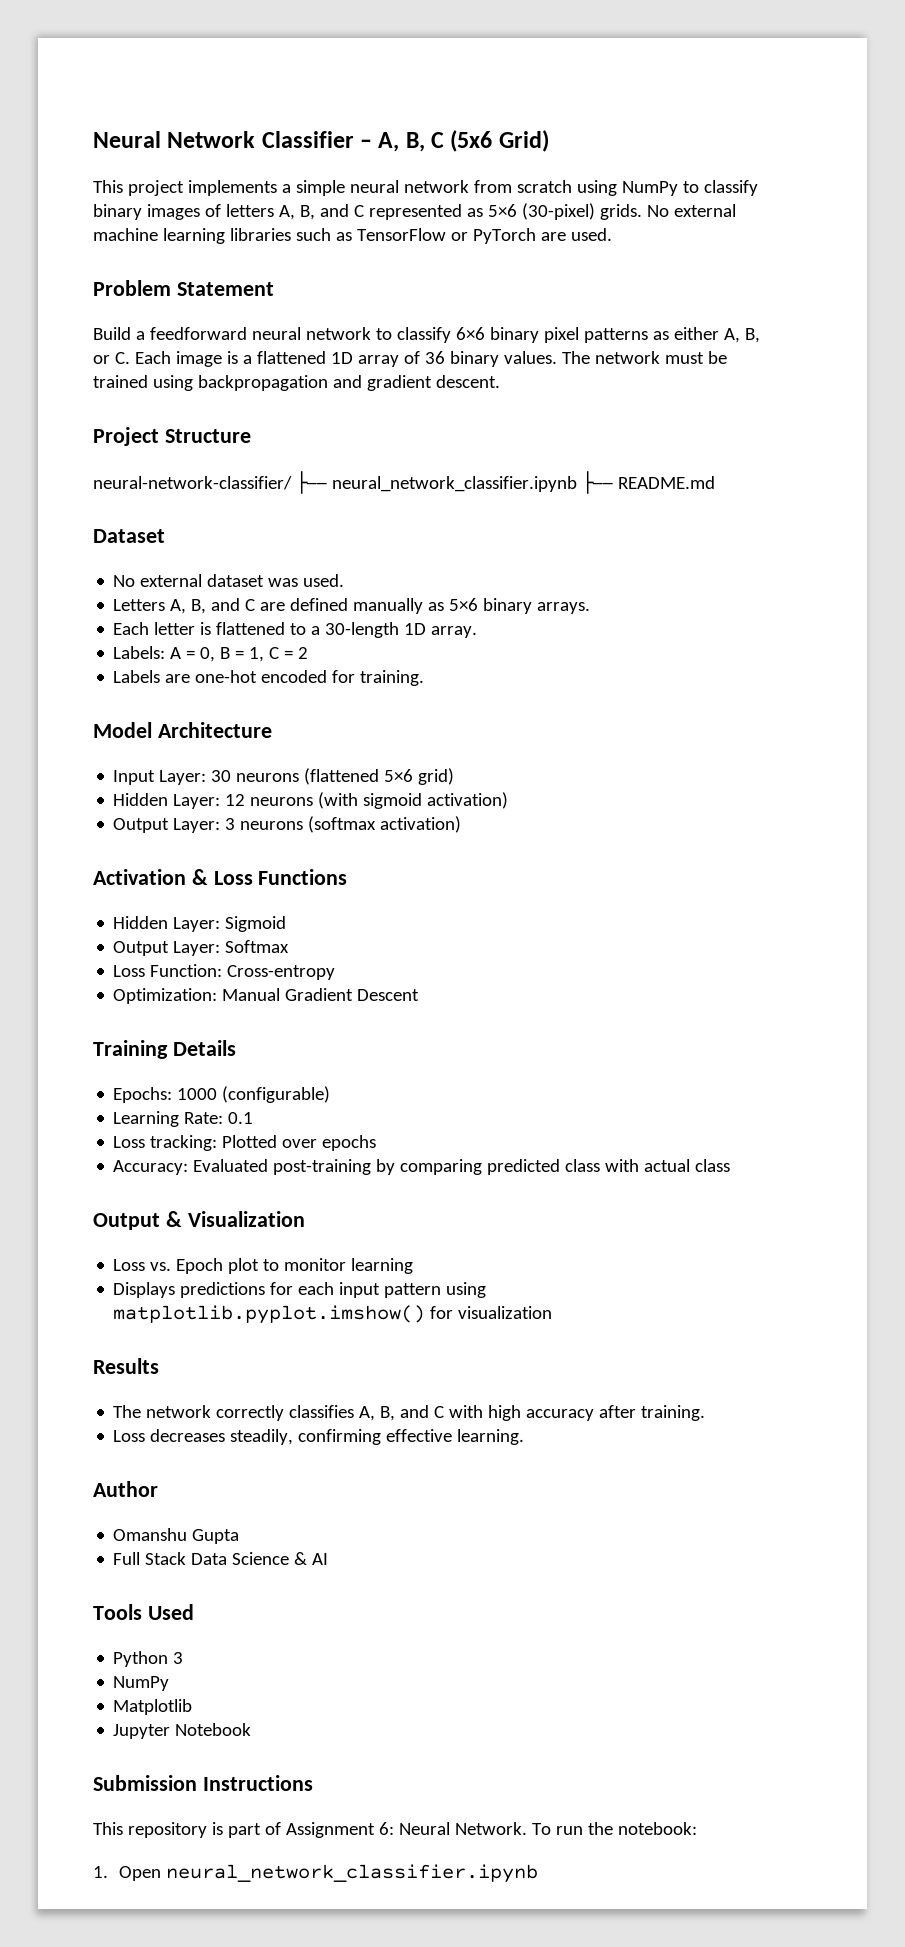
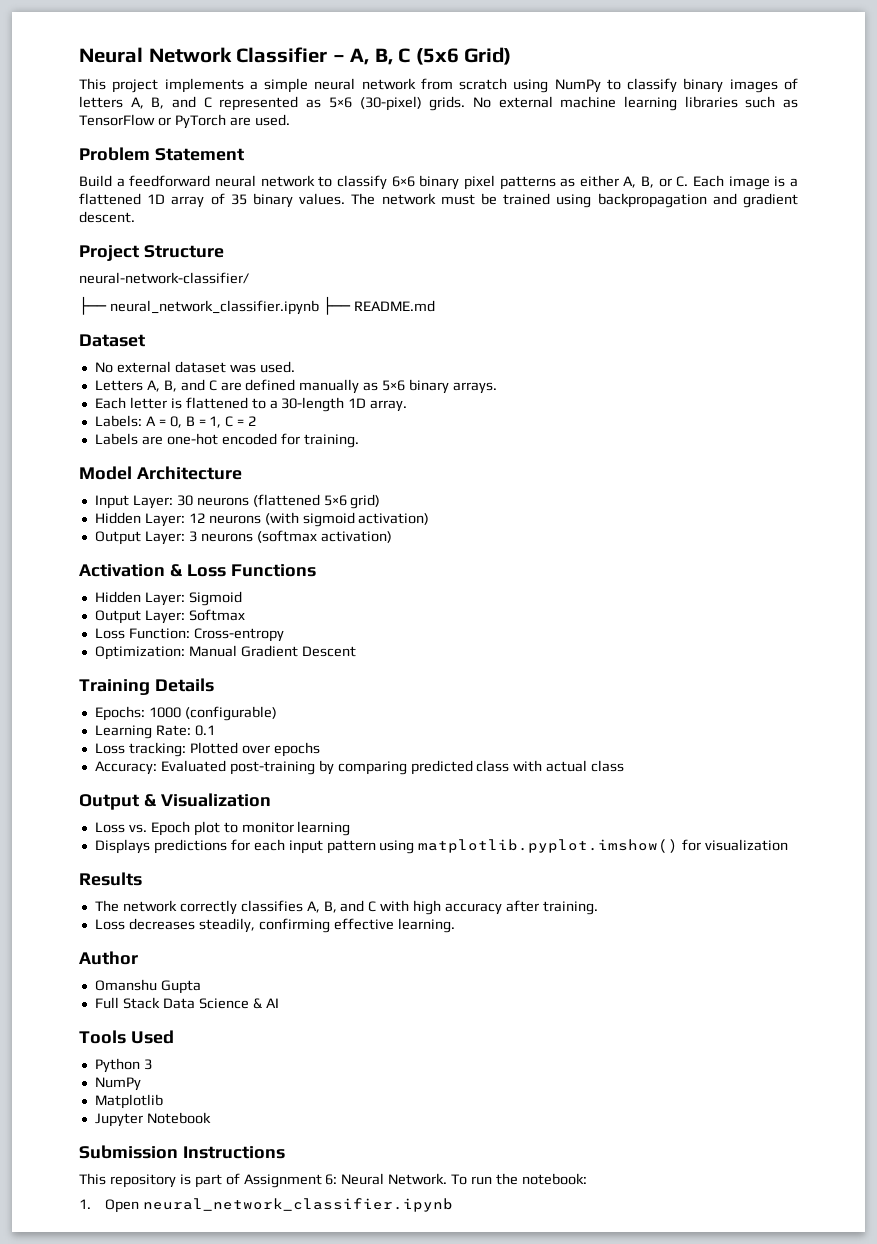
[424,351,445,364] 36 -> [230,194,247,205] 35
(292, 483) none -> (249, 278) //

